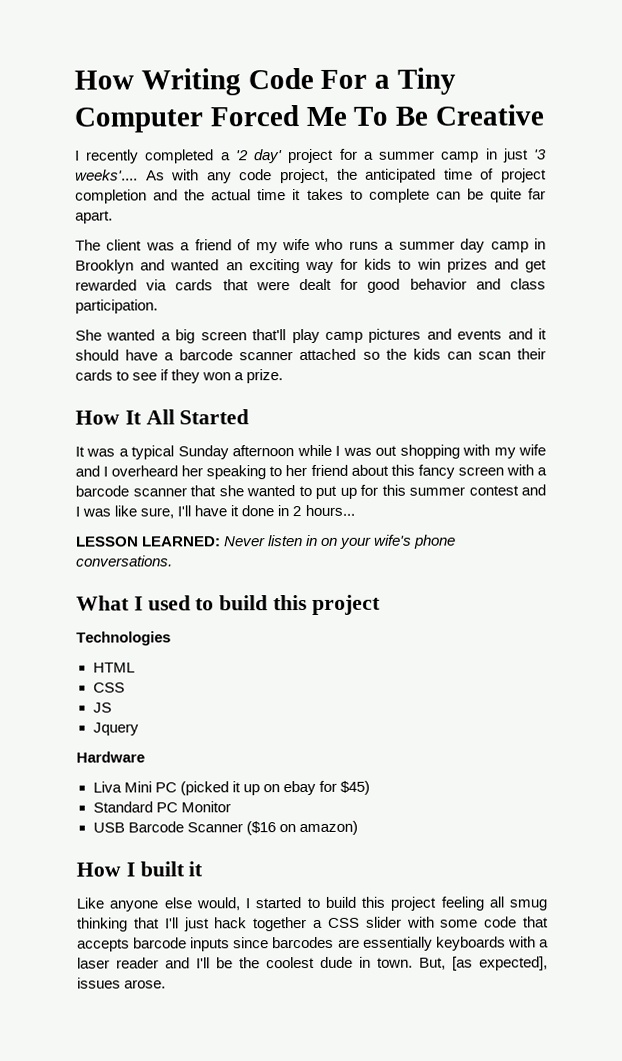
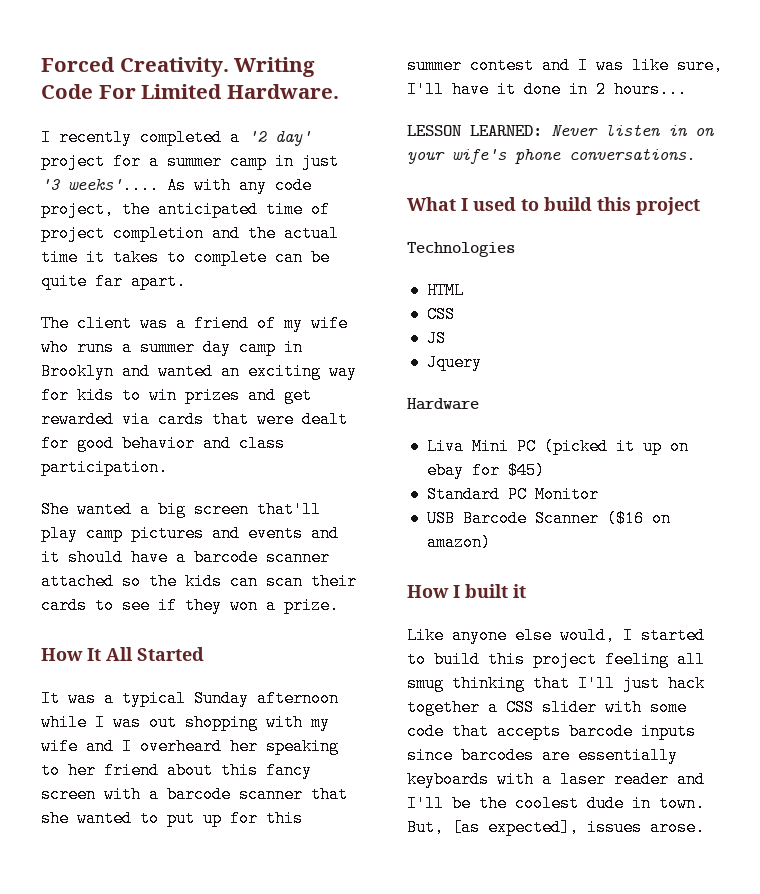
[74,70,134,90] How -> [41,57,229,77] Forced Creativity.
[374,67,457,95] [74,104,545,133] a Tiny Computer Forced Me To Be Creative -> [141,84,339,99] Limited Hardware.

